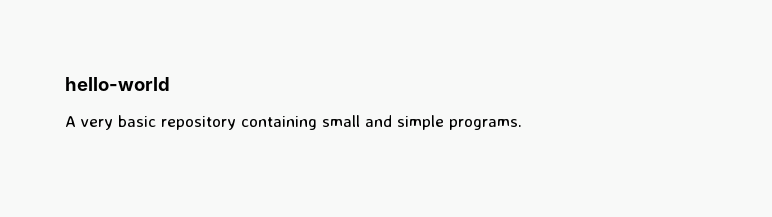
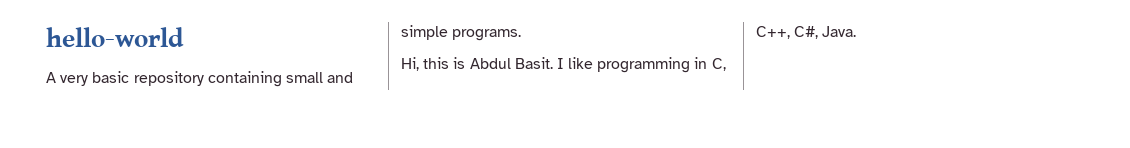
(522, 124) none -> [401,57,726,73] [756,26,857,39] // Hi, this is Abdul Basit. I like programming in C, C++, C#, Java.

